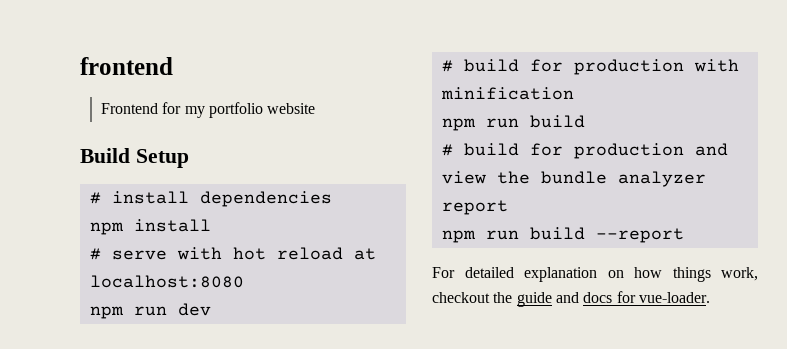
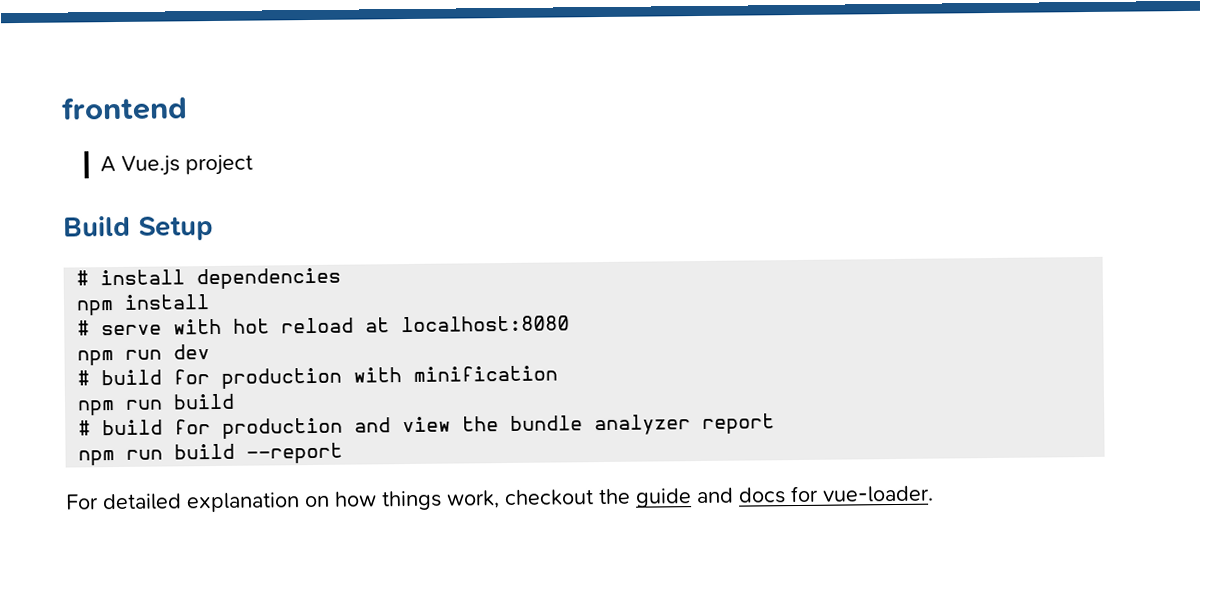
[101,102,316,118] Frontend for my portfolio website -> [99,154,253,176] A Vue.js project

